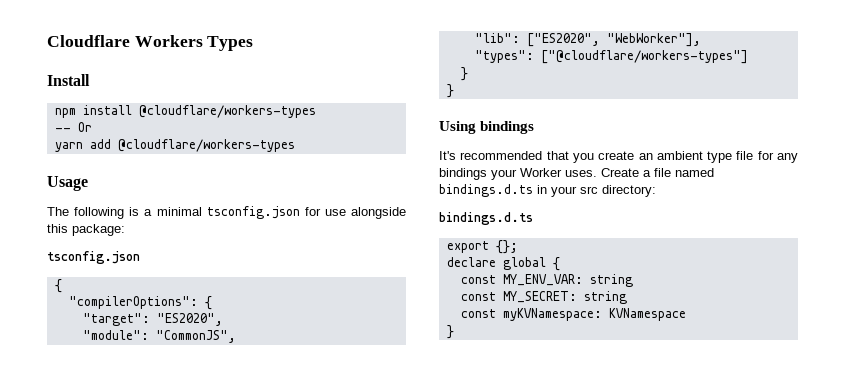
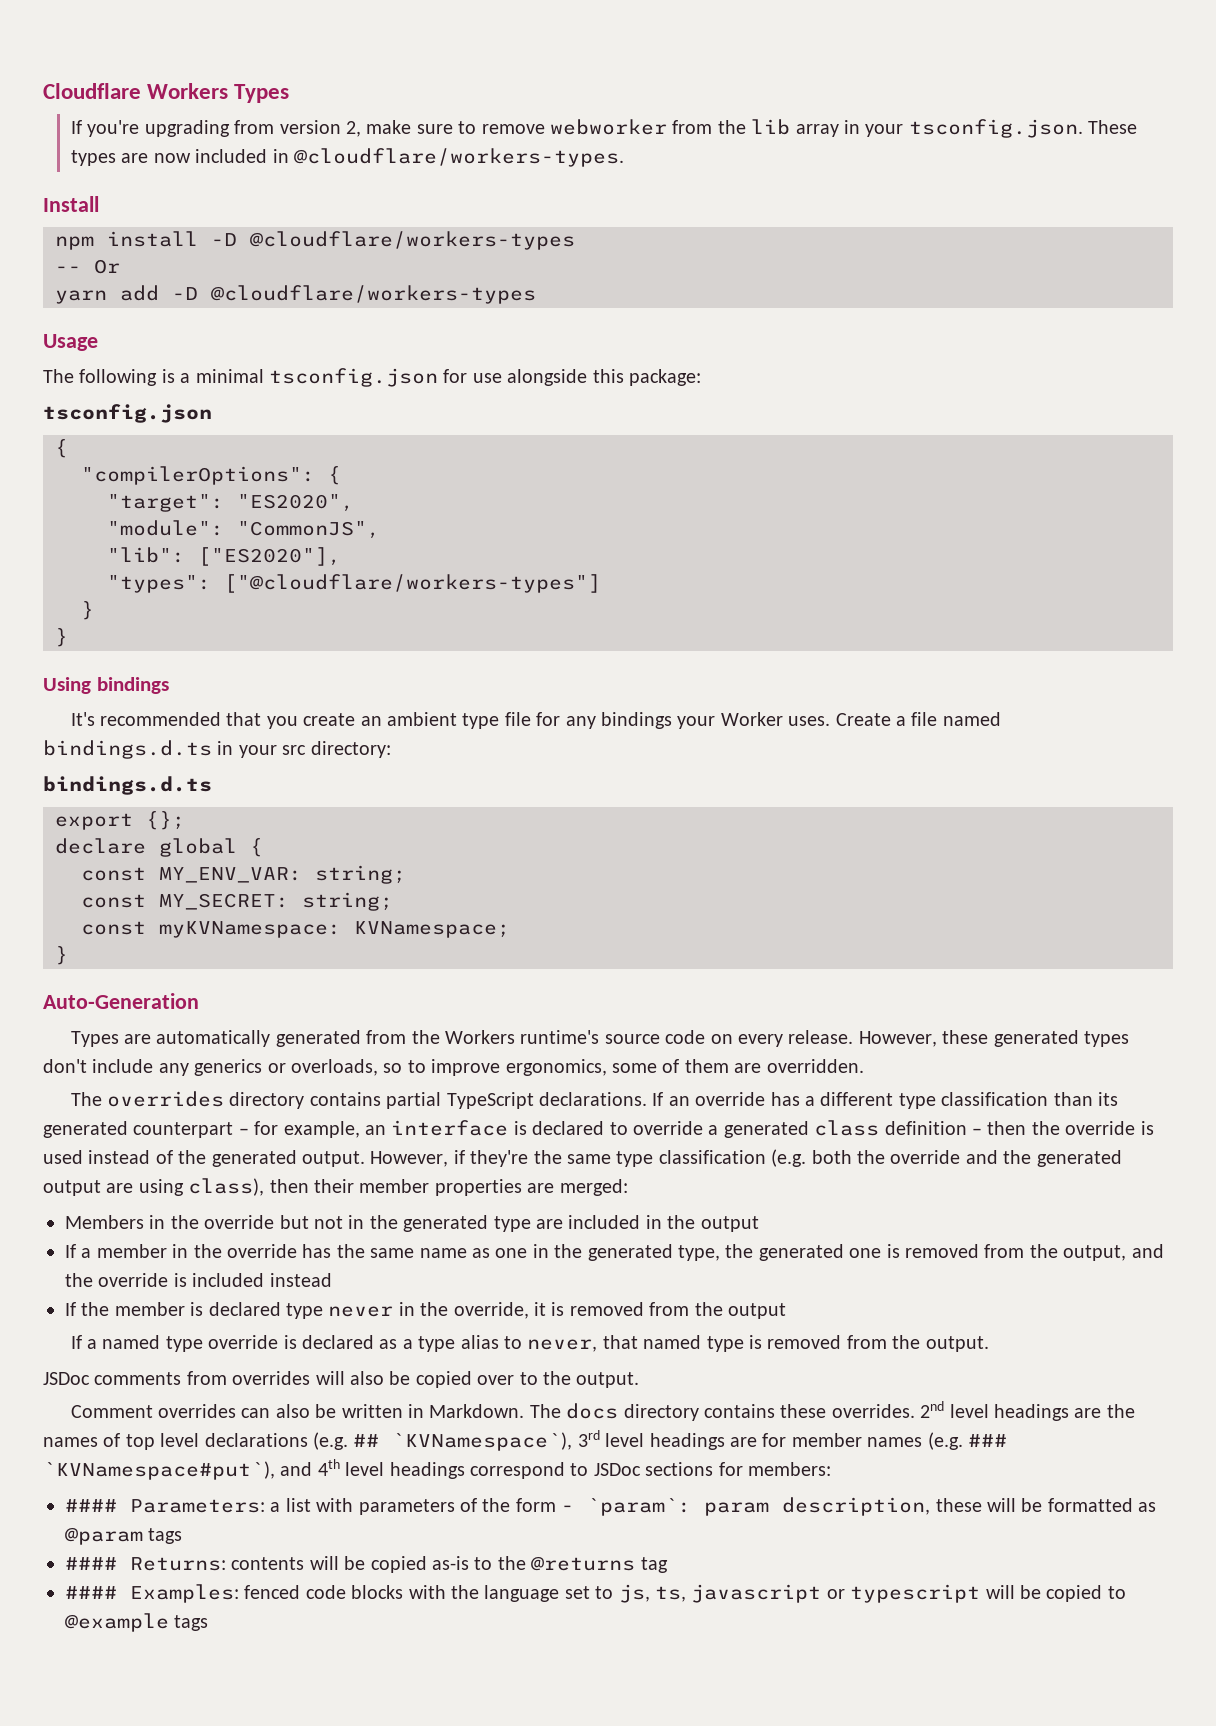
(254, 43) none -> [71,119,1138,138] [71,148,625,167] // If you're upgrading from version 2, make sure to remove webworker from the lib array in your tsconfig.json. These types are now included in @cloudflare/workers-types.
(132, 110) none -> [211,233,237,246] -D
(111, 144) none -> [172,287,198,300] -D
[526,33,701,47] ["ES2020", "WebWorker"], -> [198,547,341,566] ["ES2020"],
[589,274,633,287] string -> [315,865,406,884] string;
[583,291,627,304] string -> [302,892,393,911] string;
[608,308,686,321] [446,325,454,339] KVNamespace // } -> [354,921,510,938] [55,946,68,965] [43,993,199,1009] [70,1030,1129,1047] [43,1059,864,1076] [70,1091,1118,1109] [43,1120,1154,1138] [43,1149,1122,1167] [43,1178,628,1196] [65,1215,759,1232] [65,1244,1164,1261] [65,1273,332,1287] [65,1302,786,1319] [70,1335,989,1352] [43,1371,640,1388] [70,1401,1135,1421] [43,1430,1007,1451] [43,1459,831,1480] [65,1497,1157,1516] [65,1527,183,1545] [65,1556,668,1573] [65,1584,1126,1603] [65,1613,209,1632] KVNamespace; // } // Auto-Generation // Types are automatically generated from the Workers runtime's source code on every release. However, these generated types don't include any generics or overloads, so to improve ergonomics, some of them are overridden. // The overrides directory contains partial TypeScript declarations. If an override has a different type classification than its generated counterpart – for example, an interface is declared to override a generated class definition – then the override is used instead of the generated output. However, if they're the same type classification (e.g. both the override and the generated output are using class), then their member properties are merged: // Members in the override but not in the generated type are included in the output // If a member in the override has the same name as one in the generated type, the generated one is removed from the output, and the override is included instead // If the member is declared type never in the override, it is removed from the output // If a named type override is declared as a type alias to never, that named type is removed from the output. // JSDoc comments from overrides will also be copied over to the output. // Comment overrides can also be written in Markdown. The docs directory contains these overrides. 2nd level headings are the names of top level declarations (e.g. ## `KVNamespace`), 3rd level headings are for member names (e.g. ### `KVNamespace#put`), and 4th level headings correspond to JSDoc sections for members: // #### Parameters: a list with parameters of the form - `param`: param description, these will be formatted as @param tags // #### Returns: contents will be copied as-is to the @returns tag // #### Examples: fenced code blocks with the language set to js, ts, javascript or typescript will be copied to @example tags

